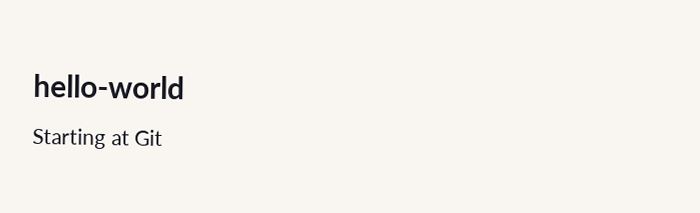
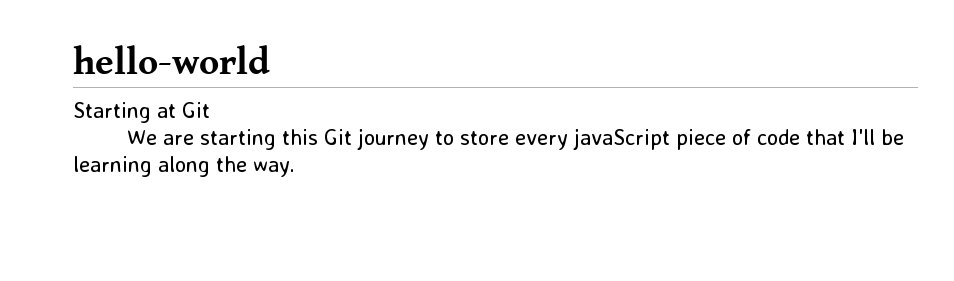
(164, 137) none -> [126,128,904,150] [73,156,295,177] // We are starting this Git journey to store every javaScript piece of code that I'll be learning along the way.

